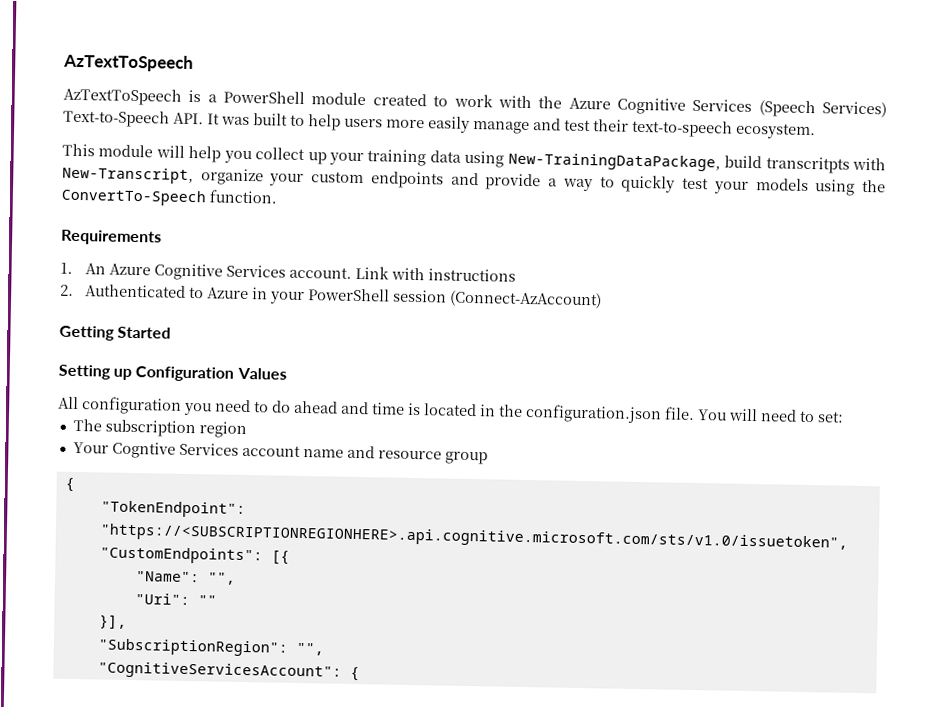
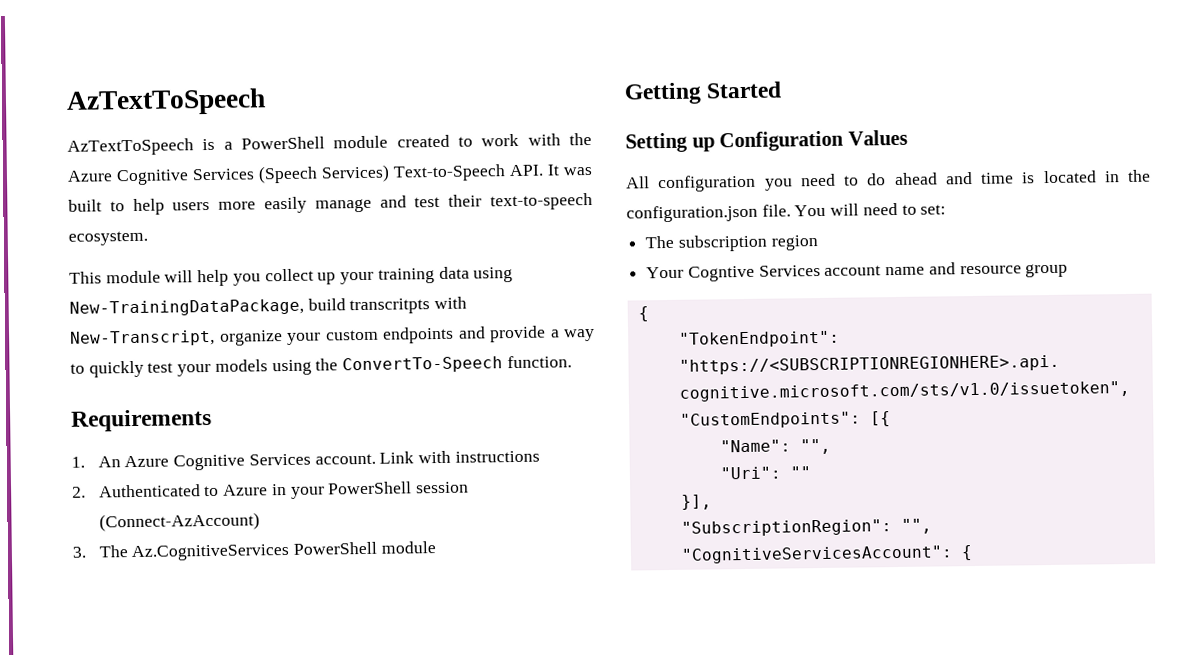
(603, 299) none -> [72,541,436,562] // 3. The Az.CognitiveServices PowerShell module

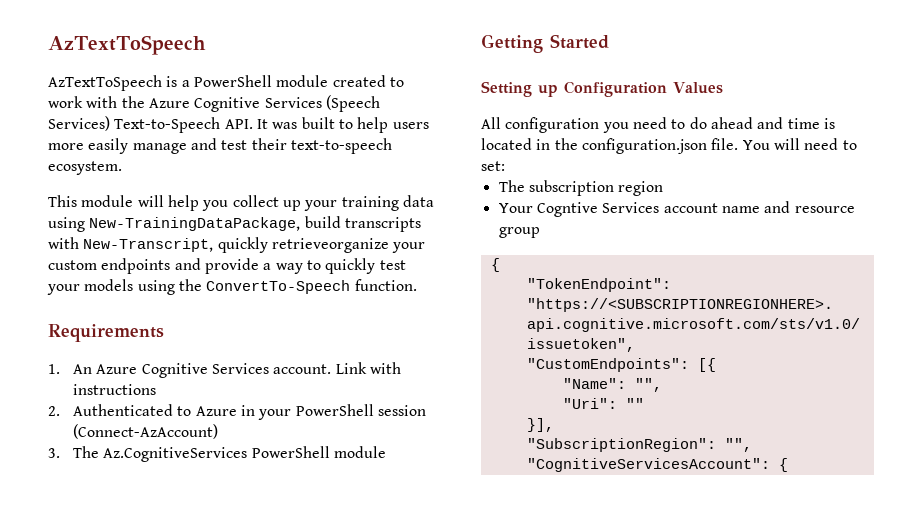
[349,298,431,315] transcritpts -> [344,217,421,232] transcripts
[219,330,283,346] organize -> [217,237,389,253] quickly retrieveorganize

